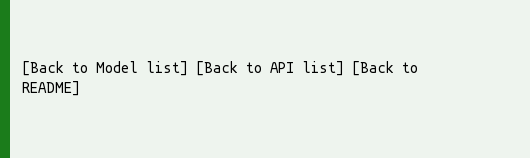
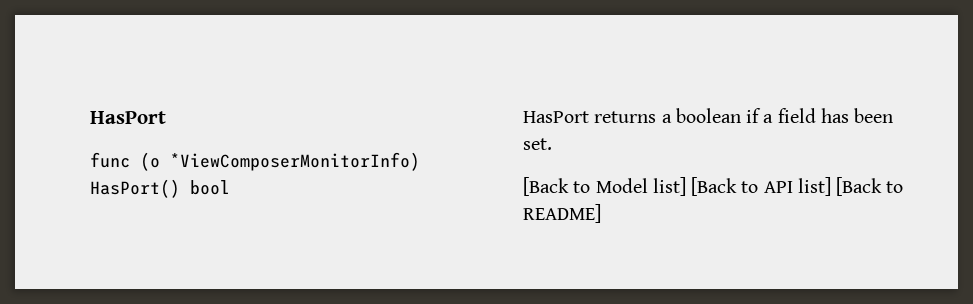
(22, 68) none -> [90,111,166,124] [90,152,420,171] [90,179,230,198] [523,108,894,123] [523,138,552,150] HasPort // func (o *ViewComposerMonitorInfo) HasPort() bool // HasPort returns a boolean if a field has been set. //

